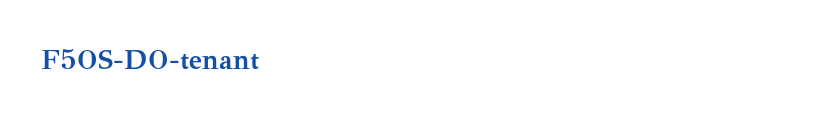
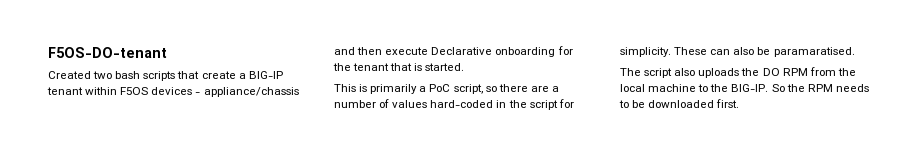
(259, 59) none -> [48,71,283,81] [47,87,299,97] [334,46,573,57] [333,63,465,71] [334,84,559,94] [334,99,574,110] [620,47,855,57] [620,67,856,78] [620,84,869,92] [619,99,740,108] // Created two bash scripts that create a BIG-IP tenant within F5OS devices - appliance/chassis and then execute Declarative onboarding for the tenant that is started. // This is primarily a PoC script, so there are a number of values hard-coded in the script for simplicity. These can also be paramaratised. // The script also uploads the DO RPM from the local machine to the BIG-IP. So the RPM needs to be downloaded first.

